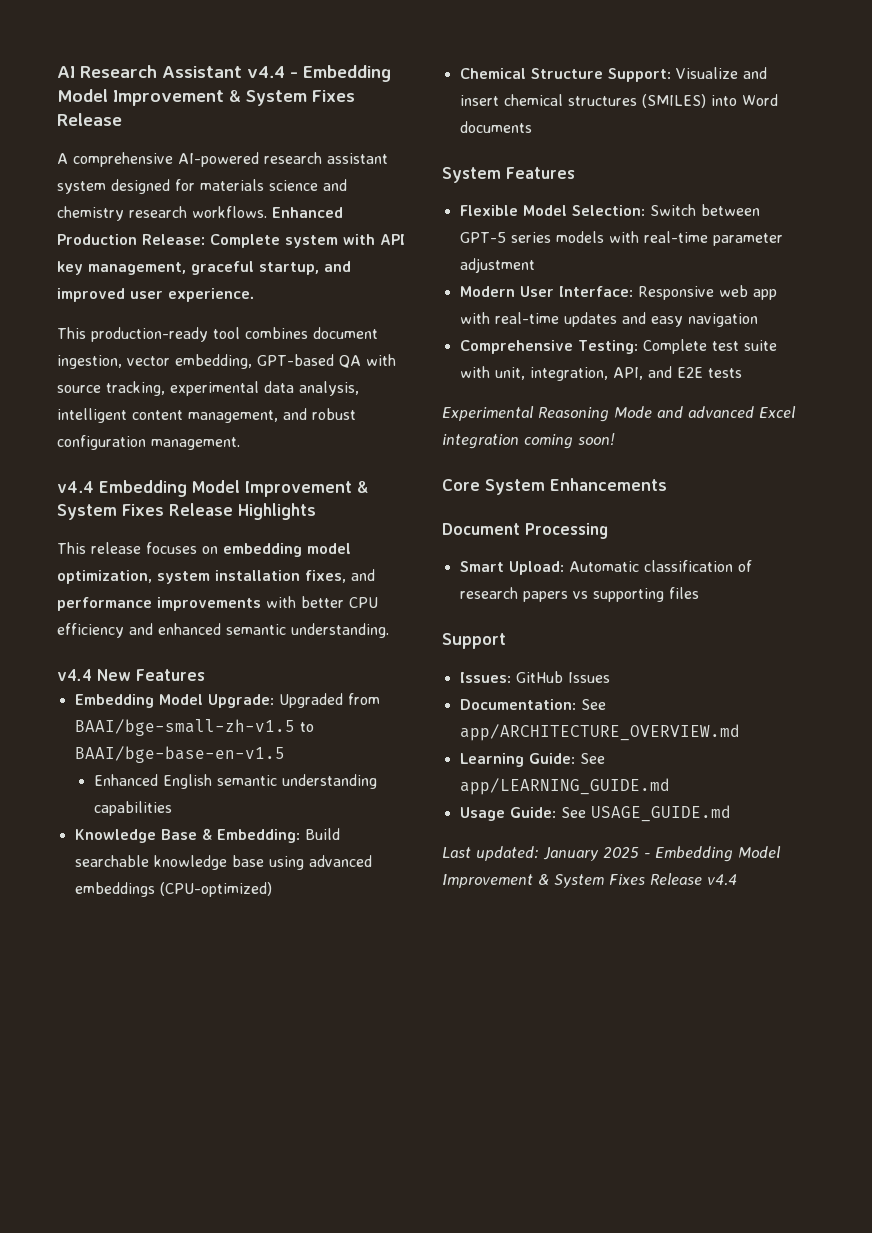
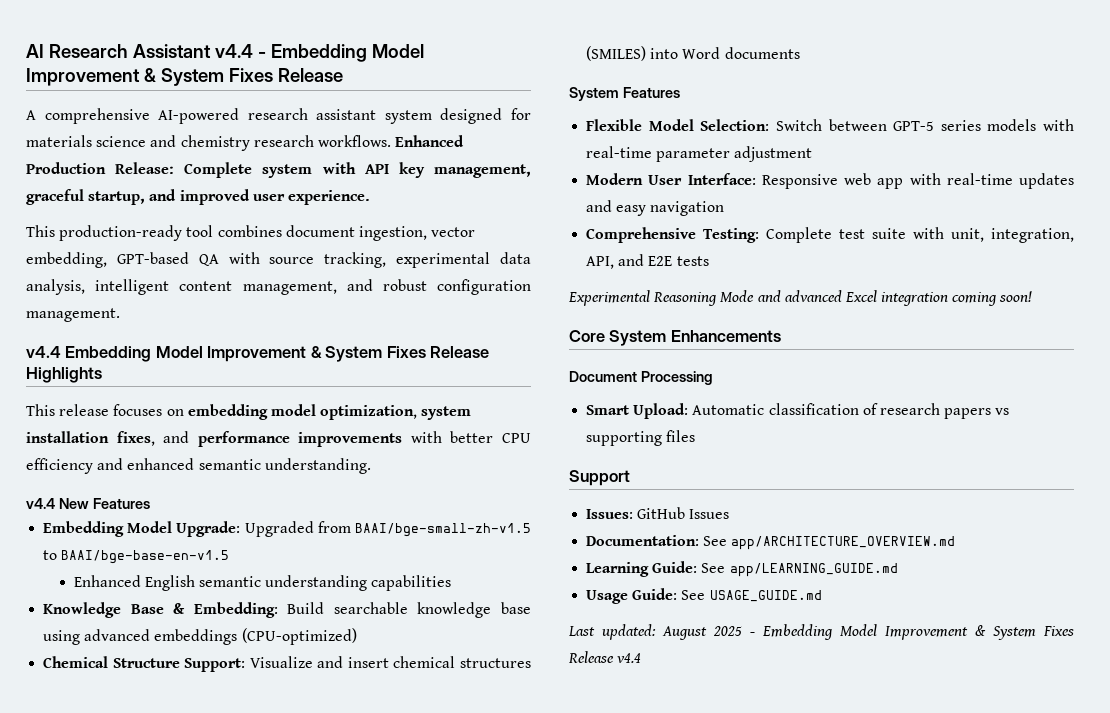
[543,847,599,861] January -> [662,626,707,640] August

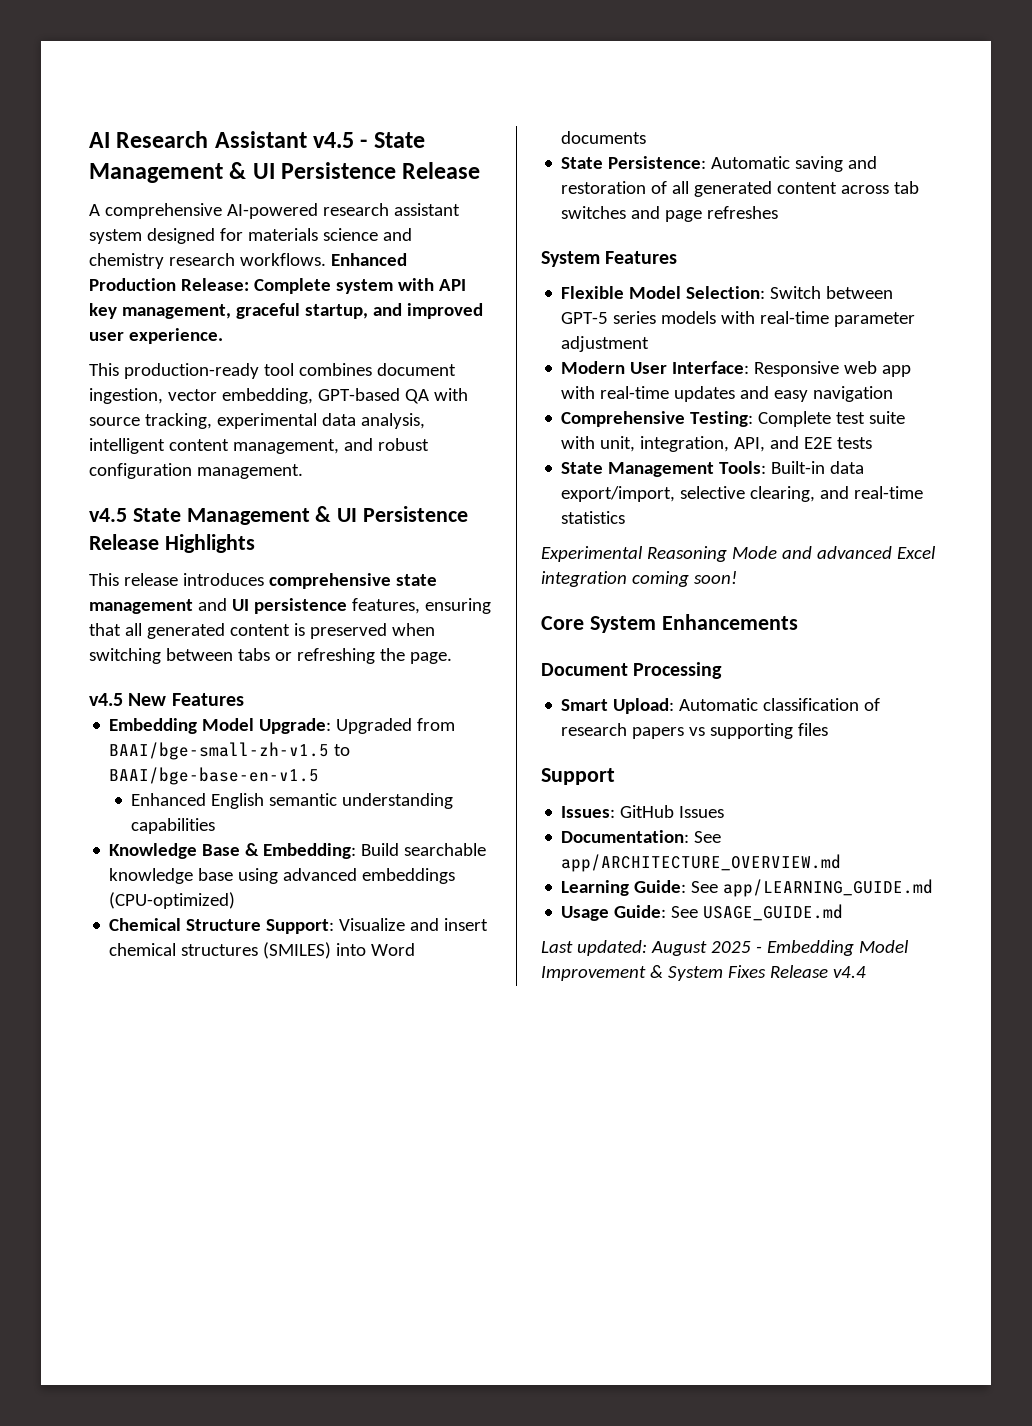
[214,44,424,62] [26,68,273,86] v4.4 - Embedding Model Improvement & System Fixes -> [313,132,425,148] [89,162,397,183] v4.5 - State Management & UI Persistence
[26,346,490,362] [26,367,102,383] [26,404,472,420] [26,431,531,447] [26,458,371,474] [26,498,55,509] v4.4 Embedding Model Improvement & System Fixes Release Highlights // This release focuses on embedding model optimization, system installation fixes, and performance improvements with better CPU efficiency and enhanced semantic understanding. // v4.4 -> [89,506,469,525] [89,534,255,553] [89,573,437,589] [89,598,491,614] [89,623,435,639] [89,648,452,664] [89,693,123,706] v4.5 State Management & UI Persistence Release Highlights // This release introduces comprehensive state management and UI persistence features, ensuring that all generated content is preserved when switching between tabs or refreshing the page. // v4.5
(800, 53) none -> [561,156,878,172] [561,181,920,197] [561,206,779,222] // State Persistence: Automatic saving and restoration of all generated content across tab switches and page refreshes
(709, 261) none -> [561,461,865,477] [561,486,924,502] [561,511,626,524] // State Management Tools: Built-in data export/import, selective clearing, and real-time statistics

